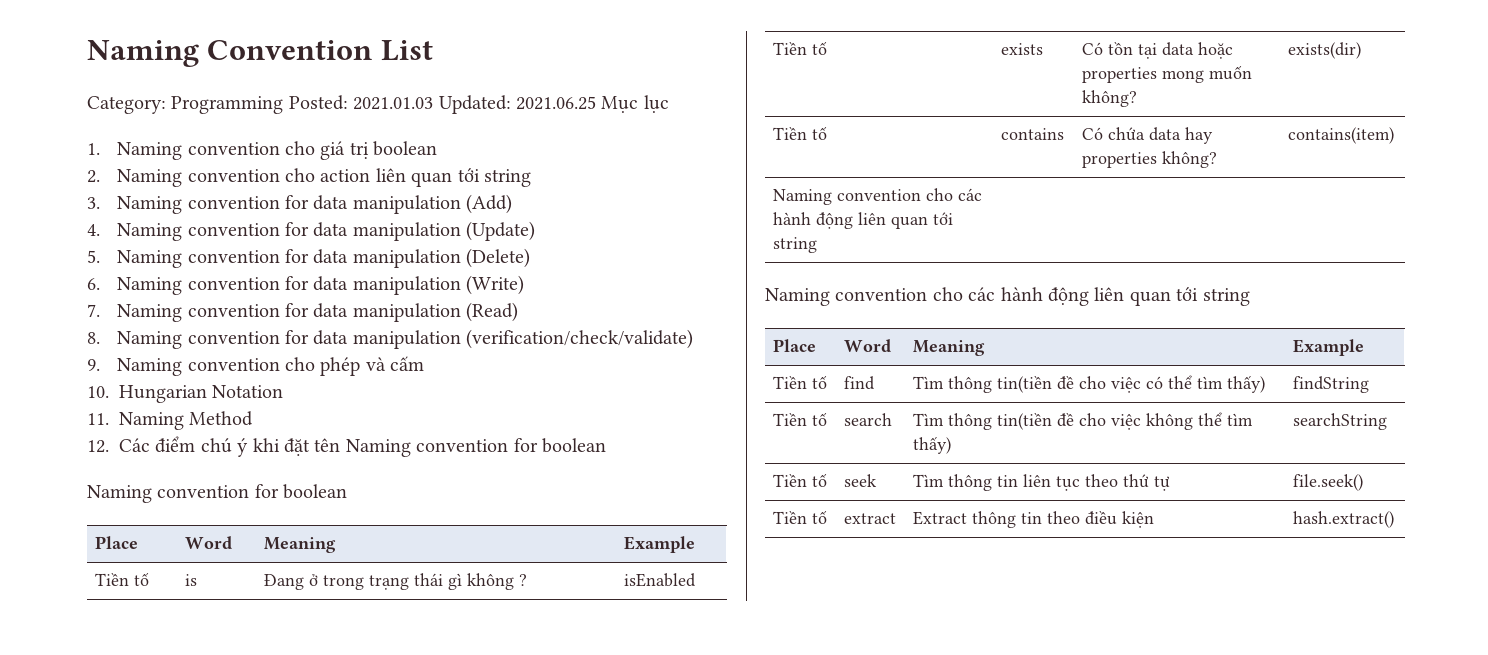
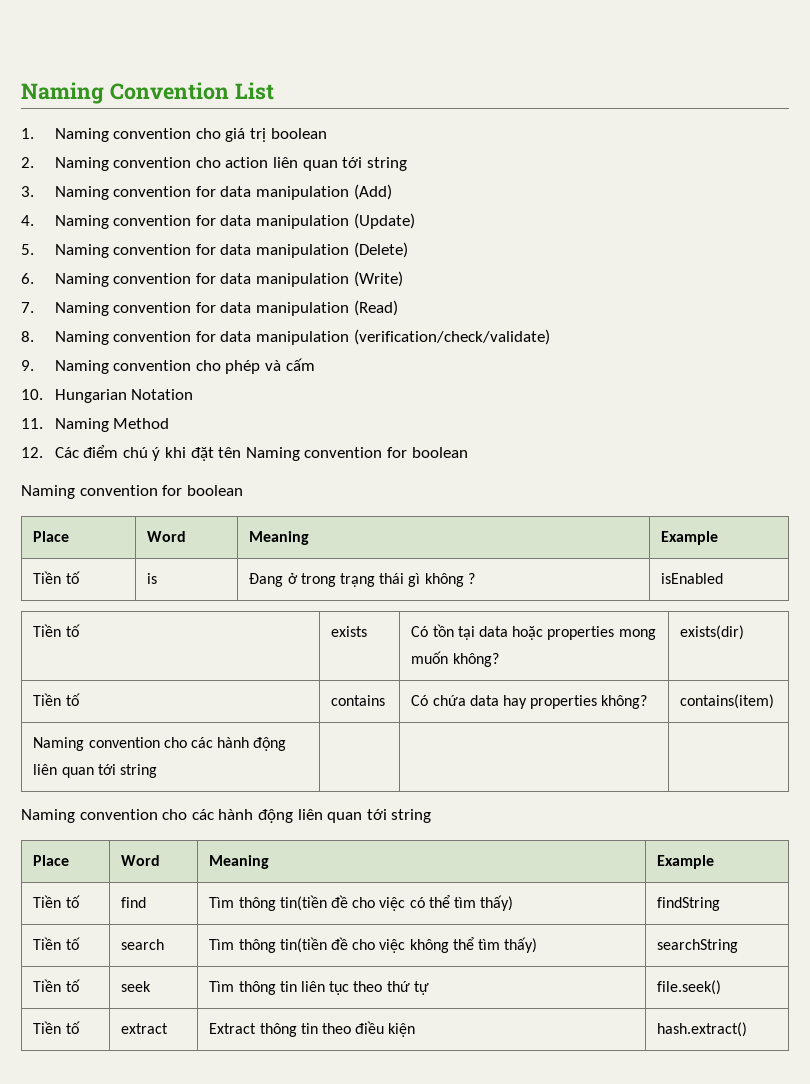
[87,95,669,114] // Category: Programming Posted: 2021.01.03 Updated: 2021.06.25 Mục lục -> (274, 91) none

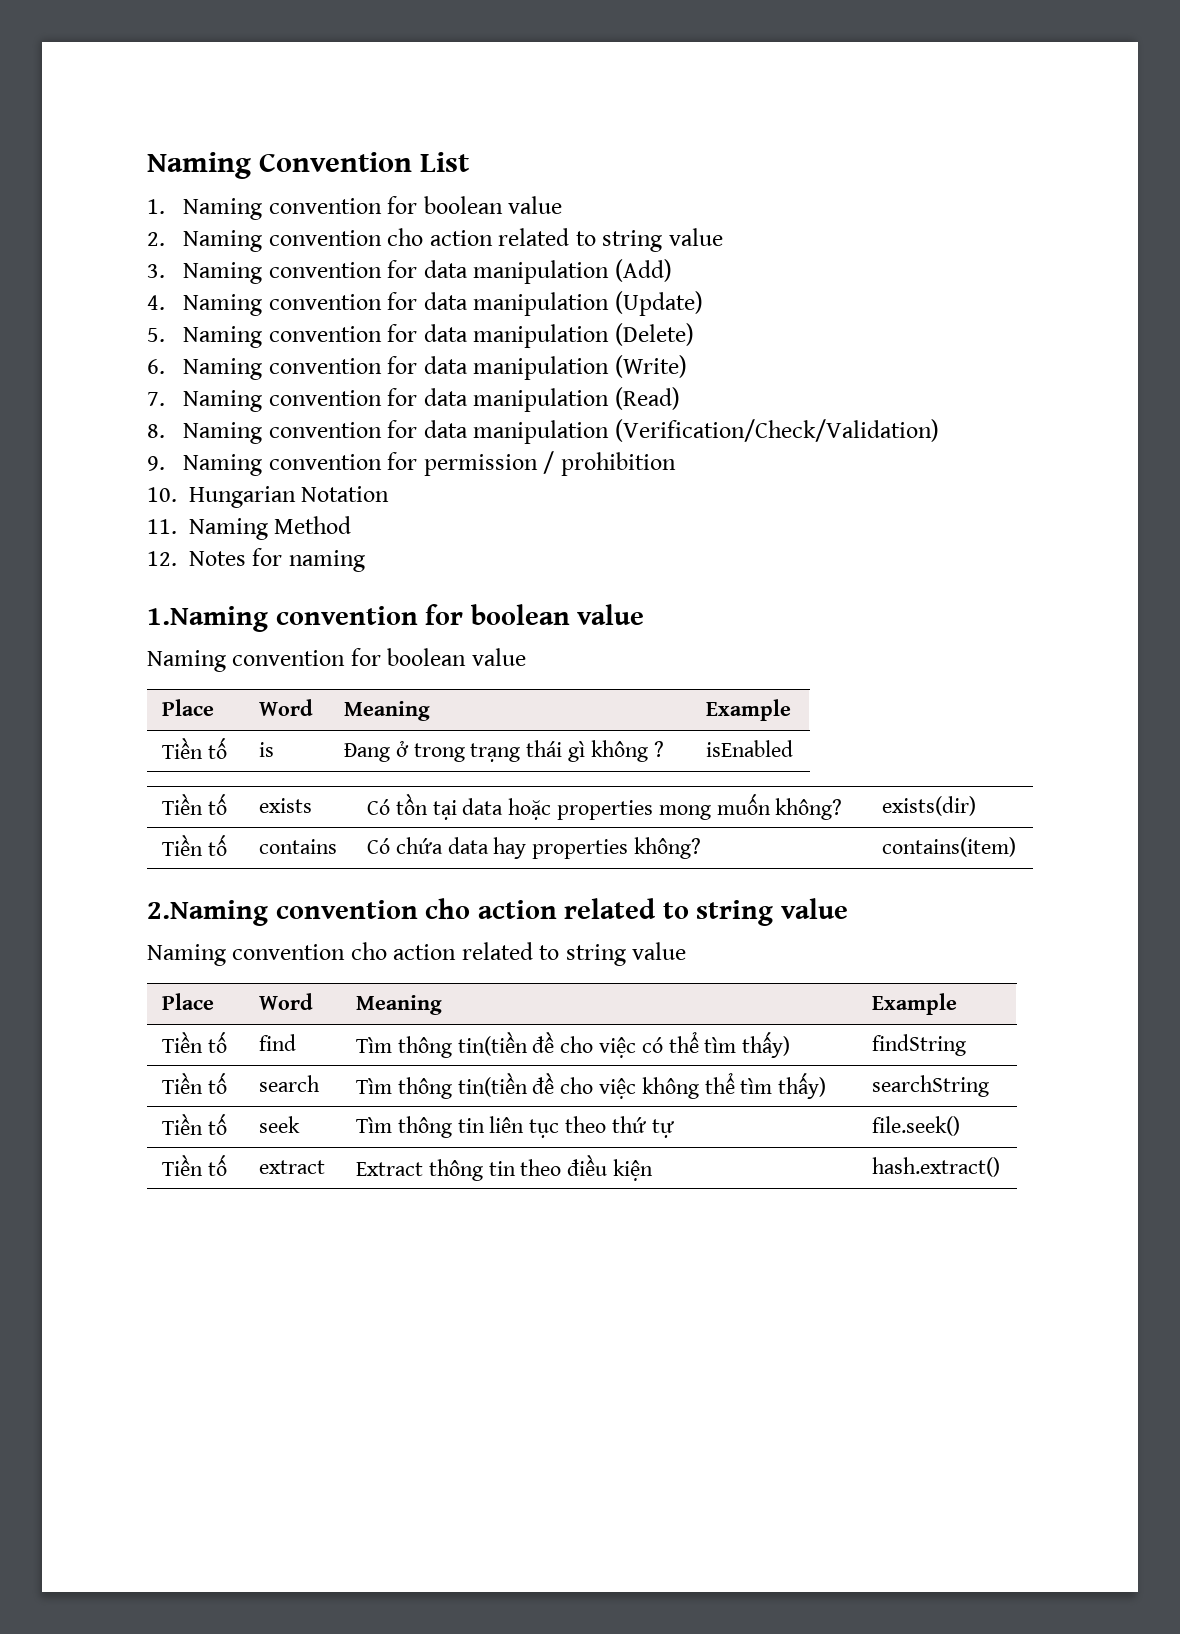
[195,128,327,142] cho giá trị boolean -> [387,196,563,214] for boolean value
[272,157,407,171] liên quan tới string -> [498,228,723,252] related to string value
[353,329,550,345] (verification/check/validate) -> [614,419,939,442] (Verification/Check/Validation)
[195,358,315,374] cho phép và cấm -> [387,451,676,476] for permission / prohibition
[54,445,468,461] [21,485,243,499] Các điểm chú ý khi đặt tên Naming convention for boolean // Naming convention for boolean -> [189,548,365,572] [147,604,645,632] [147,648,526,672] Notes for naming // 1.Naming convention for boolean value // Naming convention for boolean value
[33,737,287,751] [33,764,157,778] [21,809,432,823] // Naming convention cho các hành động liên quan tới string | | | // Naming convention cho các hành động liên quan tới string -> [147,898,848,926] [147,942,687,966] // 2.Naming convention cho action related to string value // Naming convention cho action related to string value

